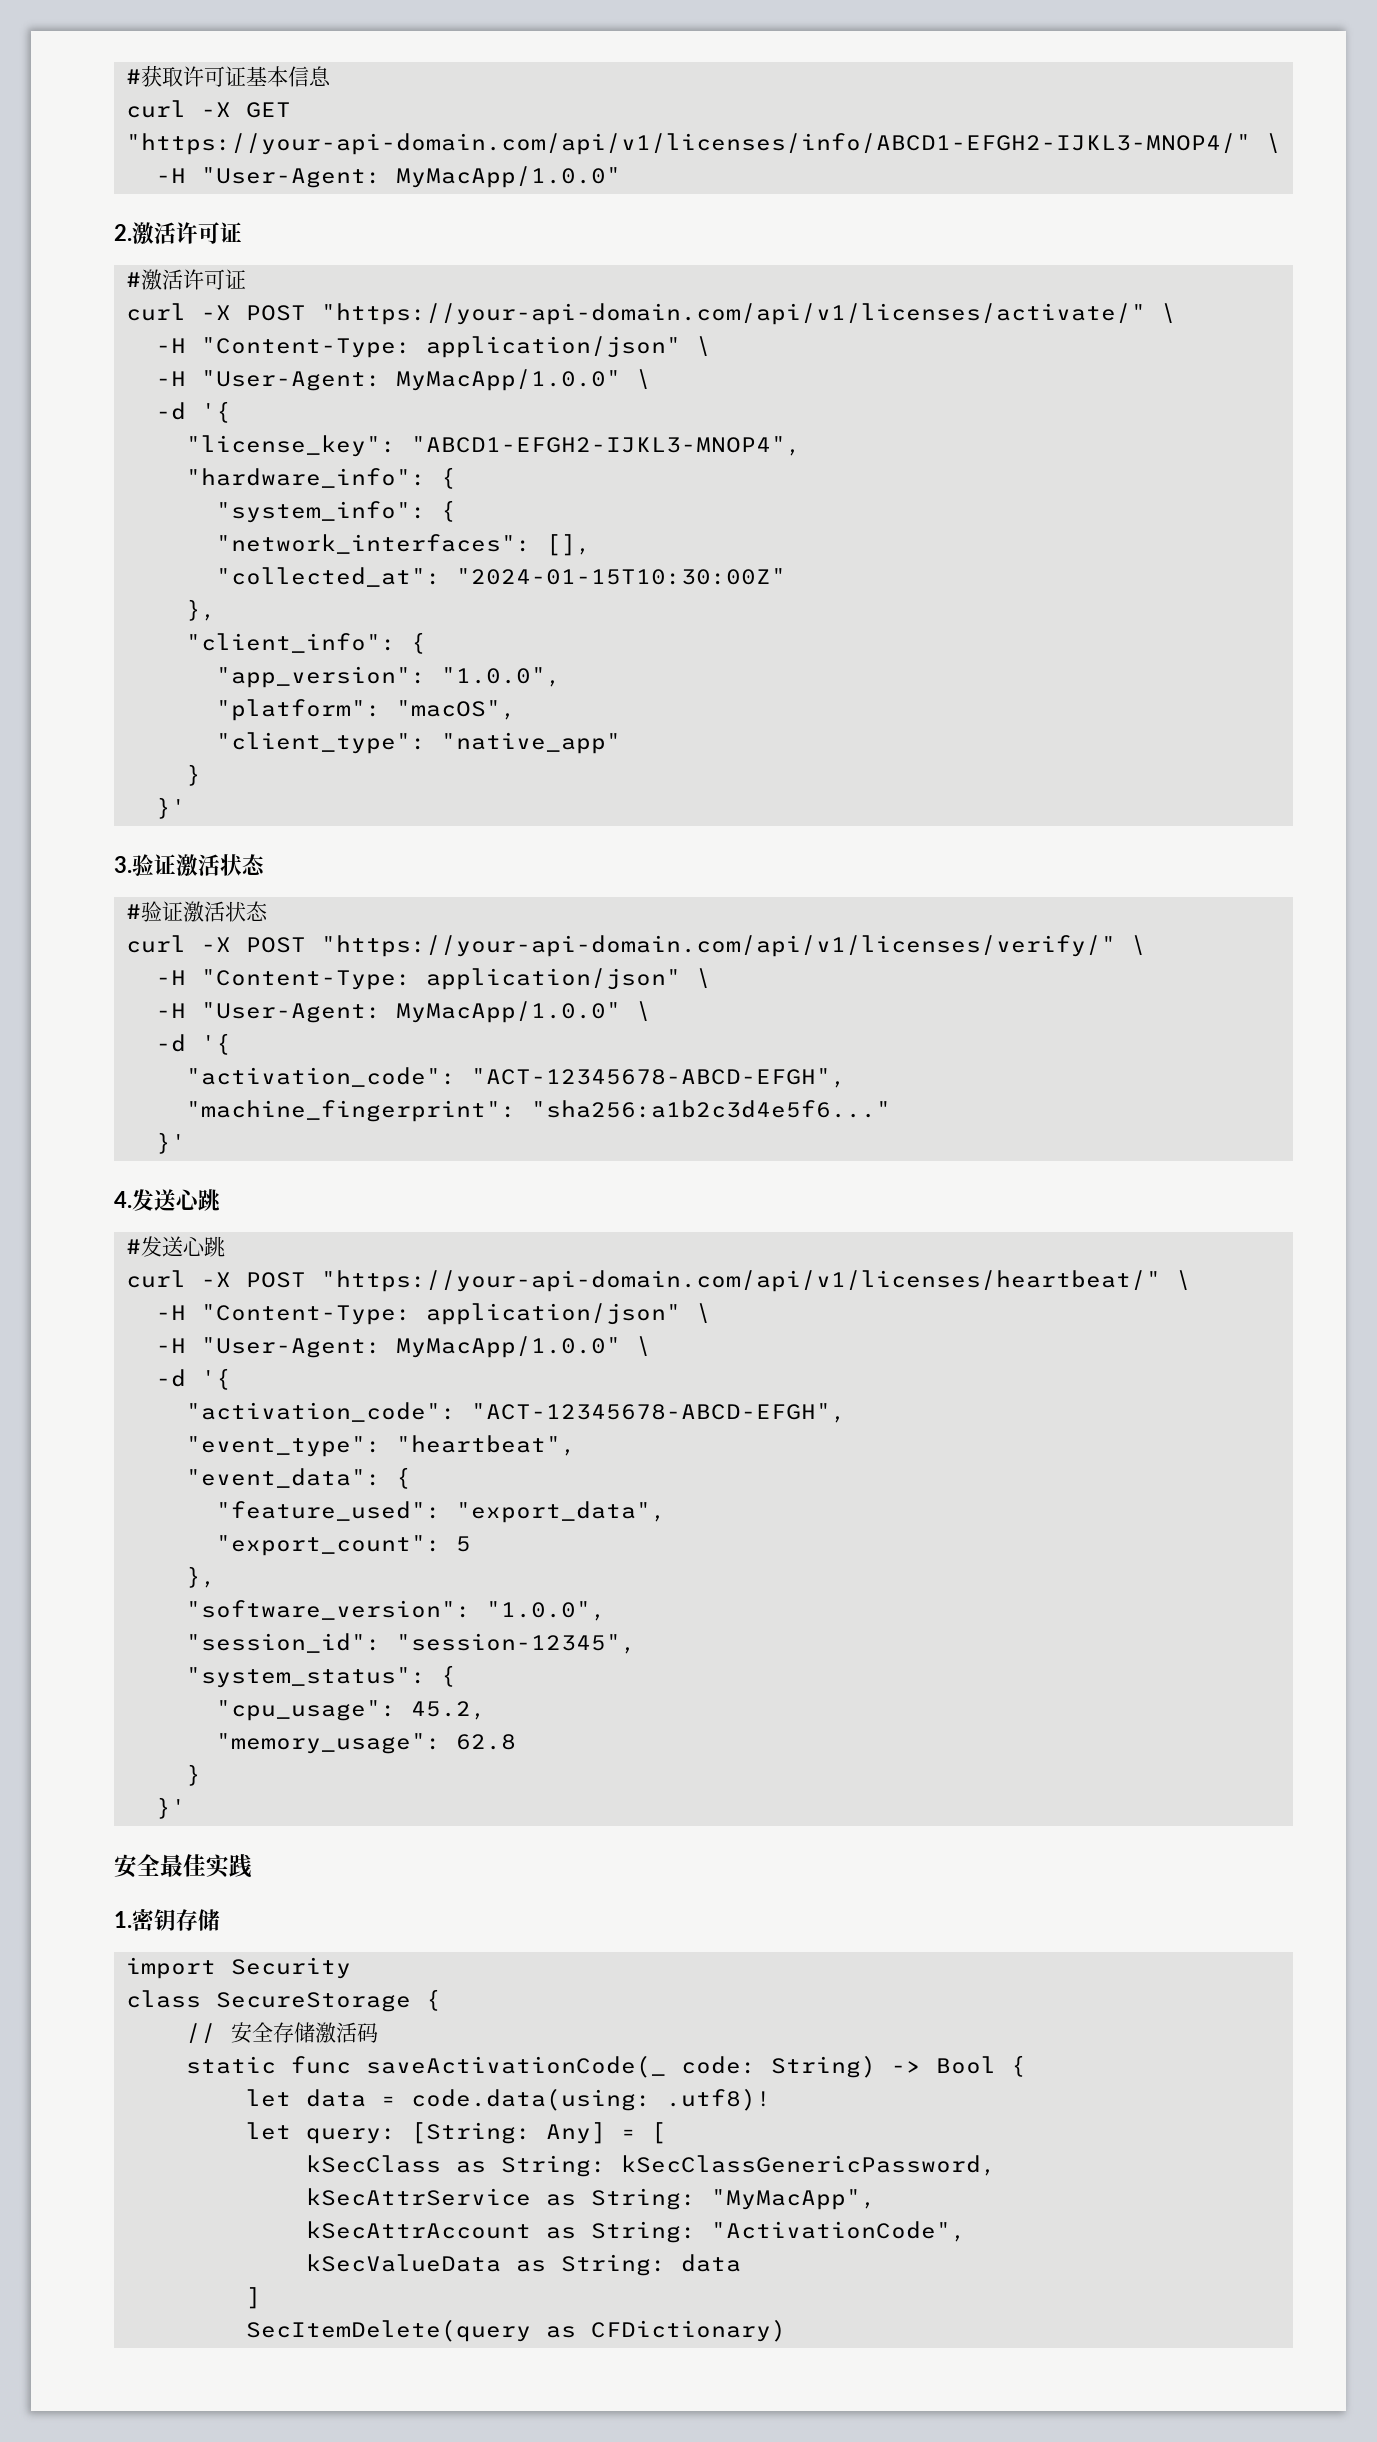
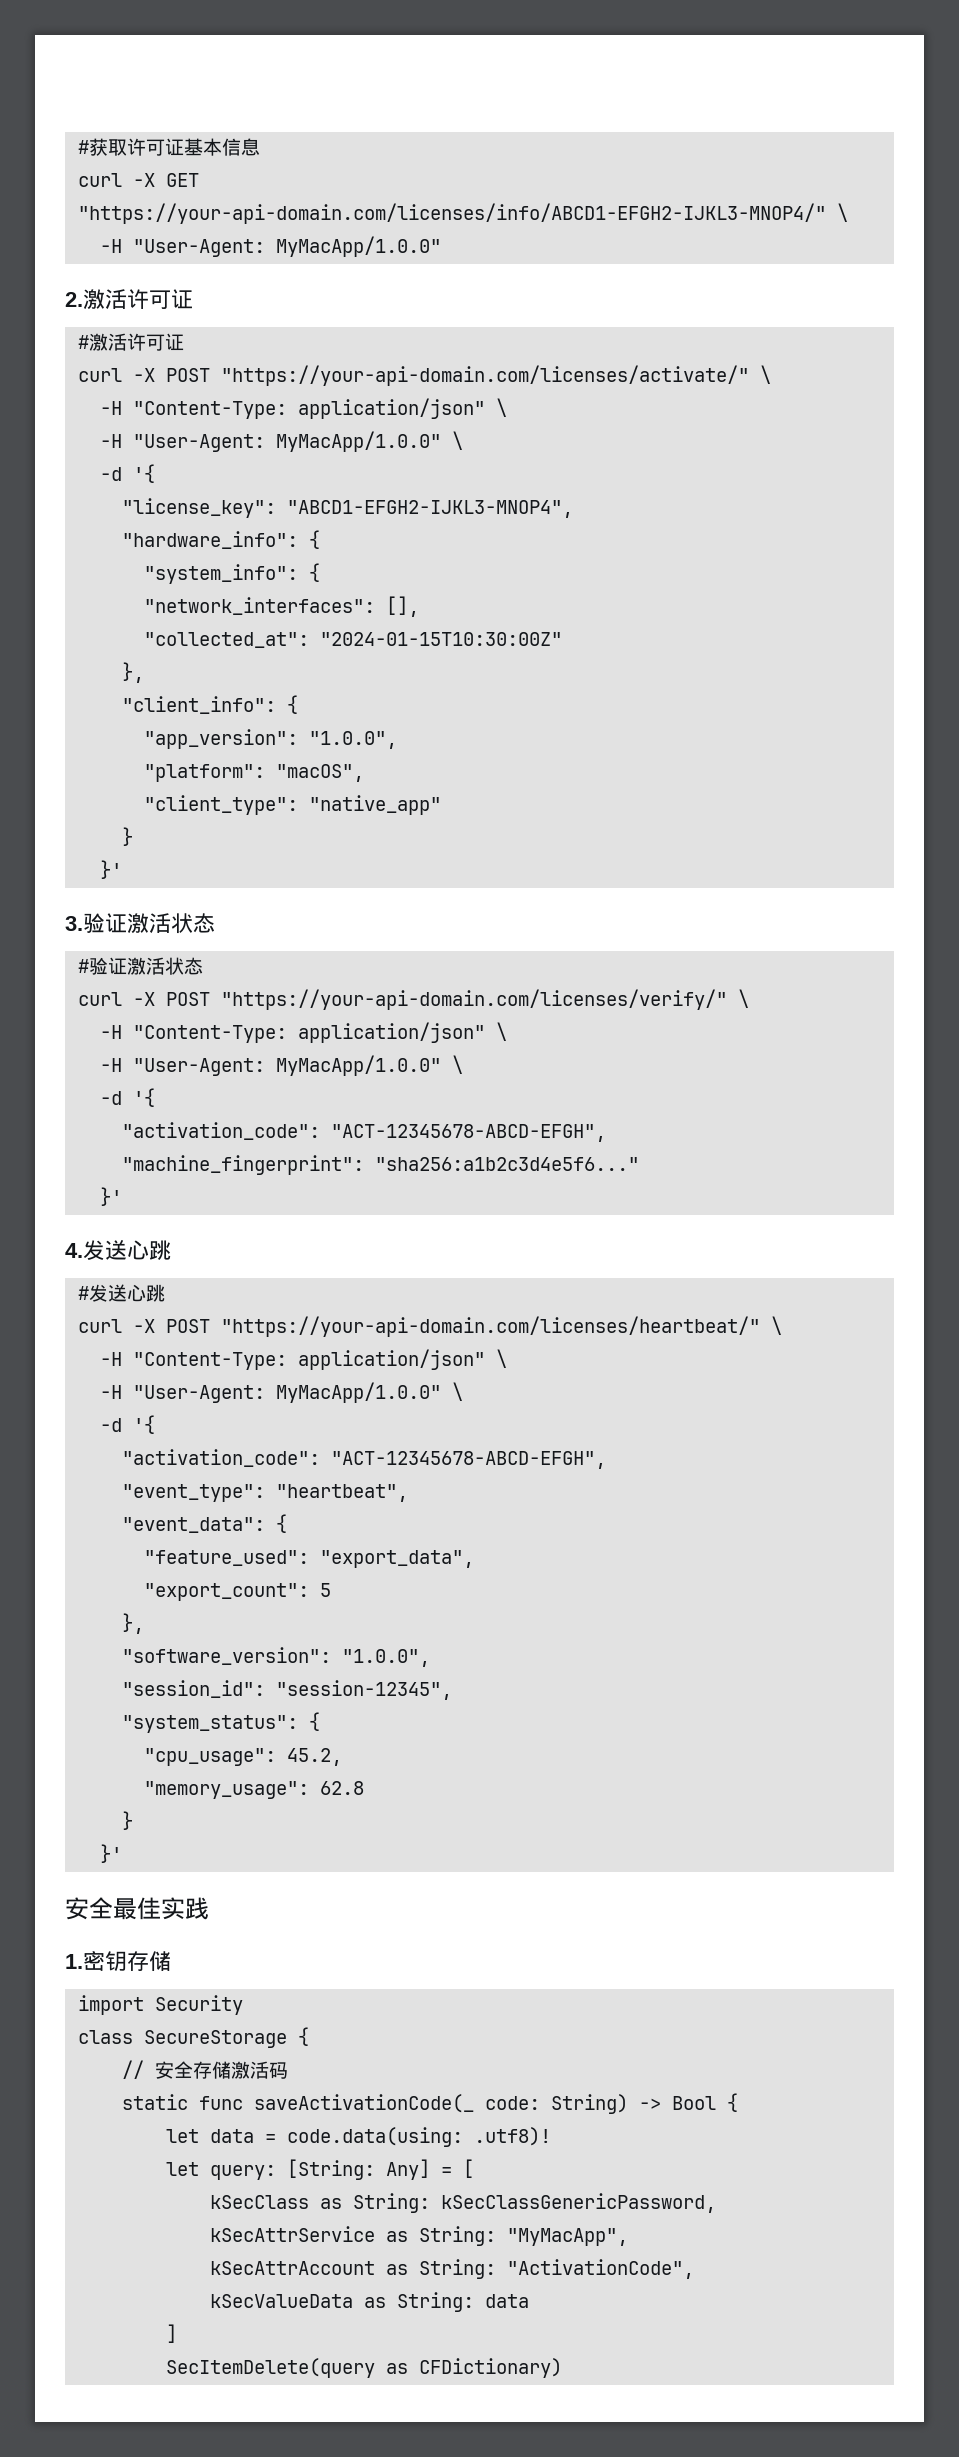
[126,133,1251,155] "https://your-api-domain.com/api/v1/licenses/info/ABCD1-EFGH2-IJKL3-MNOP4/" -> [77,203,826,224] "https://your-api-domain.com/licenses/info/ABCD1-EFGH2-IJKL3-MNOP4/"
[321,303,1146,325] "https://your-api-domain.com/api/v1/licenses/activate/" -> [220,365,749,386] "https://your-api-domain.com/licenses/activate/"
[321,935,1116,957] "https://your-api-domain.com/api/v1/licenses/verify/" -> [220,989,727,1010] "https://your-api-domain.com/licenses/verify/"
[321,1270,1161,1292] "https://your-api-domain.com/api/v1/licenses/heartbeat/" -> [220,1316,760,1337] "https://your-api-domain.com/licenses/heartbeat/"

